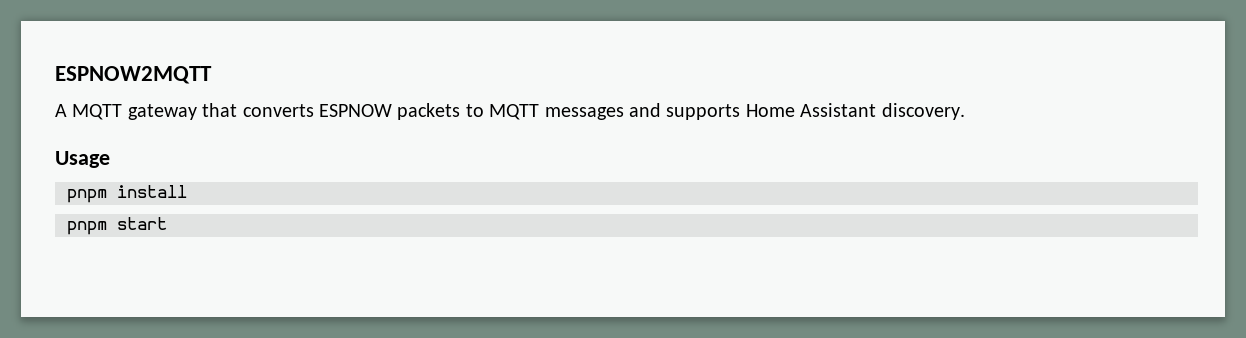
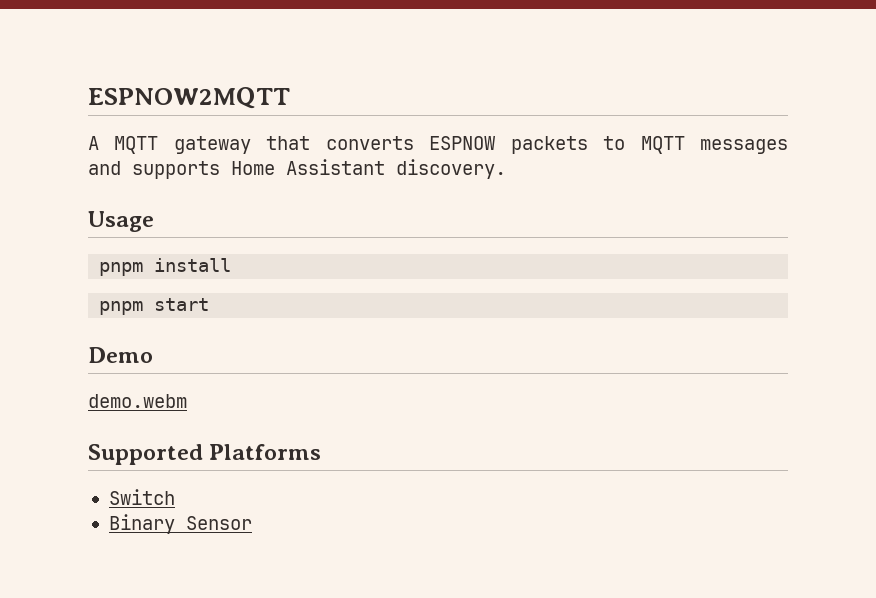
(167, 223) none -> [88,347,153,363] [88,394,187,408] [88,444,322,465] [108,489,175,505] [108,514,252,534] // Demo // demo.webm // Supported Platforms // Switch // Binary Sensor

